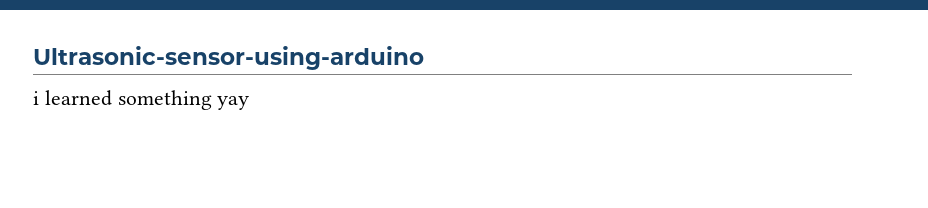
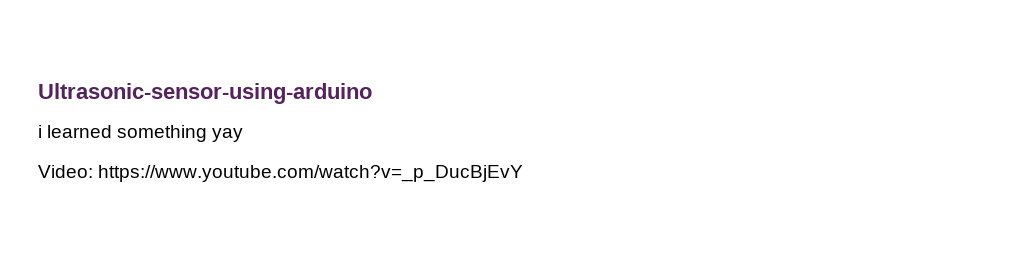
(250, 103) none -> [38,165,524,182] // Video: https://www.youtube.com/watch?v=_p_DucBjEvY

